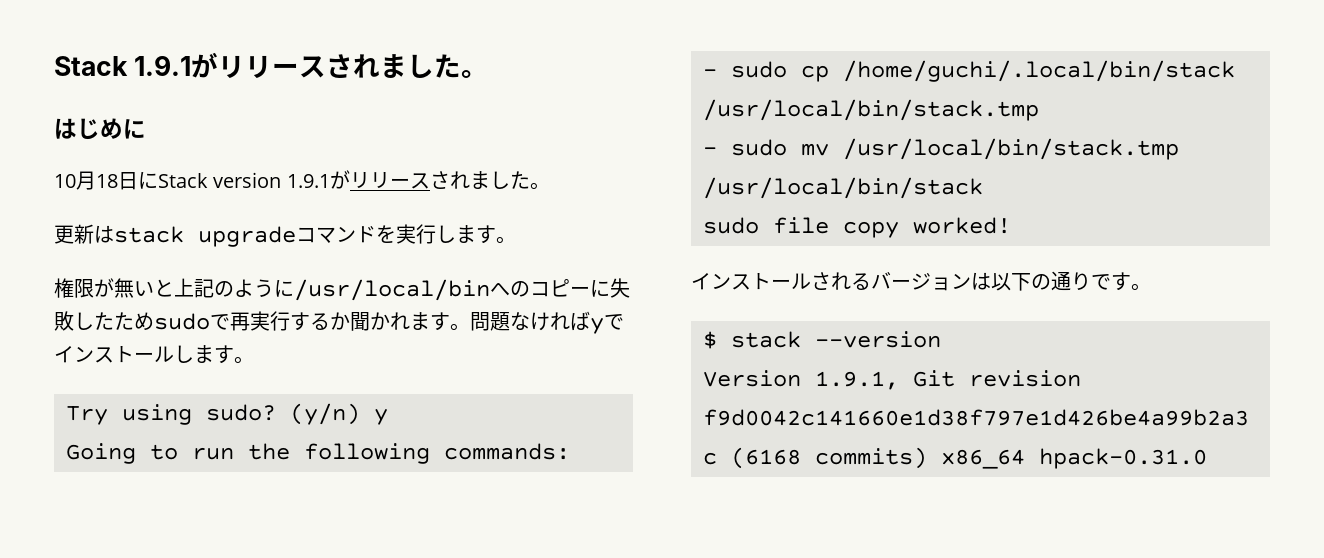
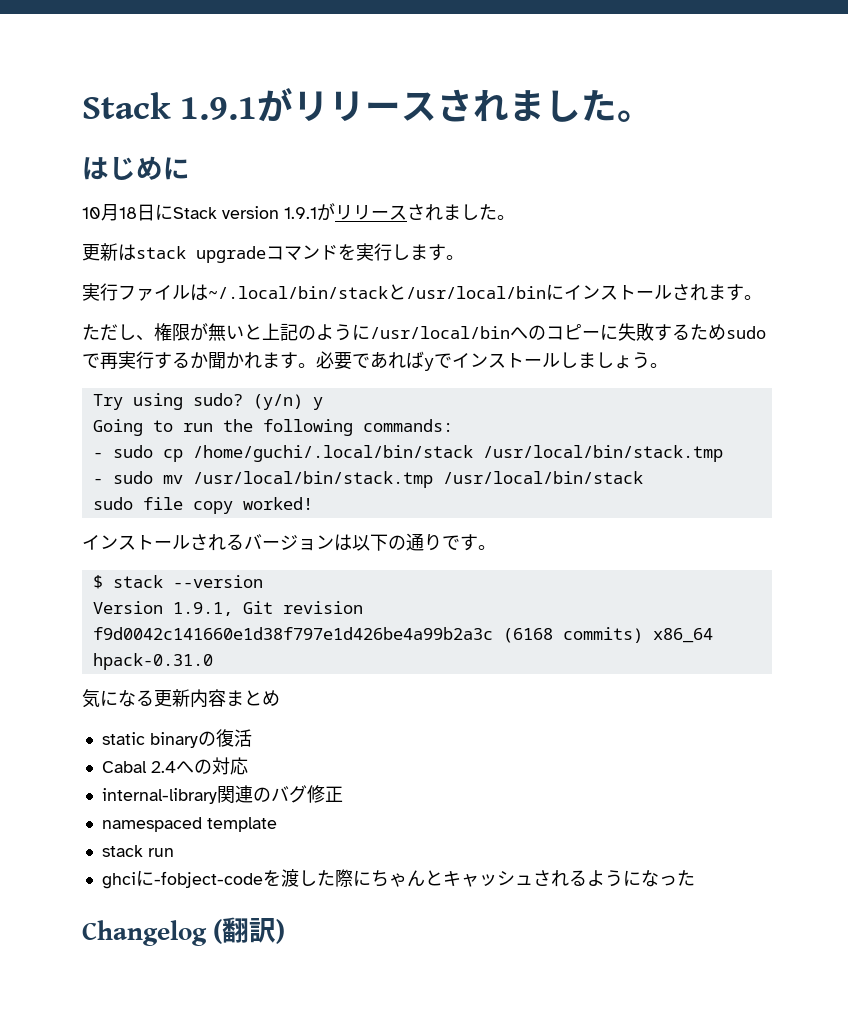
(516, 240) none -> [82,283,762,301] [82,324,154,341] 実行ファイルは~/.local/bin/stackと/usr/local/binにインストールされます。 // ただし、
[74,312,114,330] した -> [654,324,690,341] する
[470,312,550,331] 問題なけ -> [316,351,388,370] 必要であ
[214,345,234,364] す -> [596,352,650,369] しょう
(1207, 458) none -> [82,689,280,708] [101,729,252,748] [101,757,248,775] [101,785,343,804] [101,817,277,832] [101,845,174,857] [101,869,695,889] [82,917,286,946] // 気になる更新内容まとめ // static binaryの復活 // Cabal 2.4への対応 // internal-library関連のバグ修正 // namespaced template // stack run // ghciに-fobject-codeを渡した際にちゃんとキャッシュされるようになった // Changelog (翻訳)

